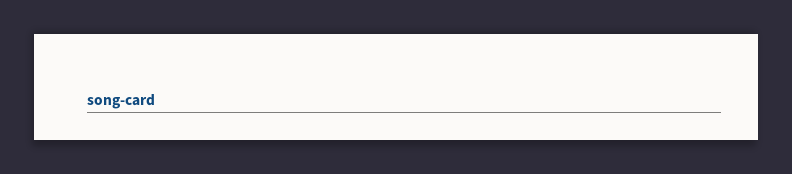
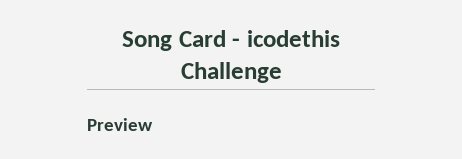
[87,94,155,109] song-card -> [121,30,341,51] [180,62,282,83] [87,118,153,131] Song Card - icodethis Challenge // Preview

